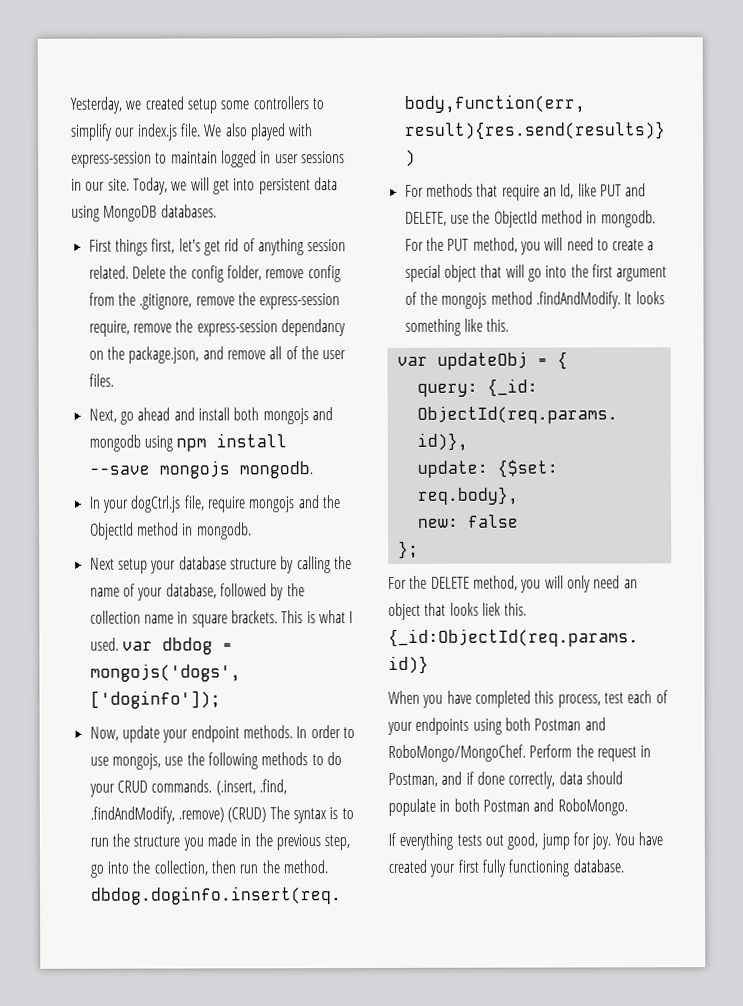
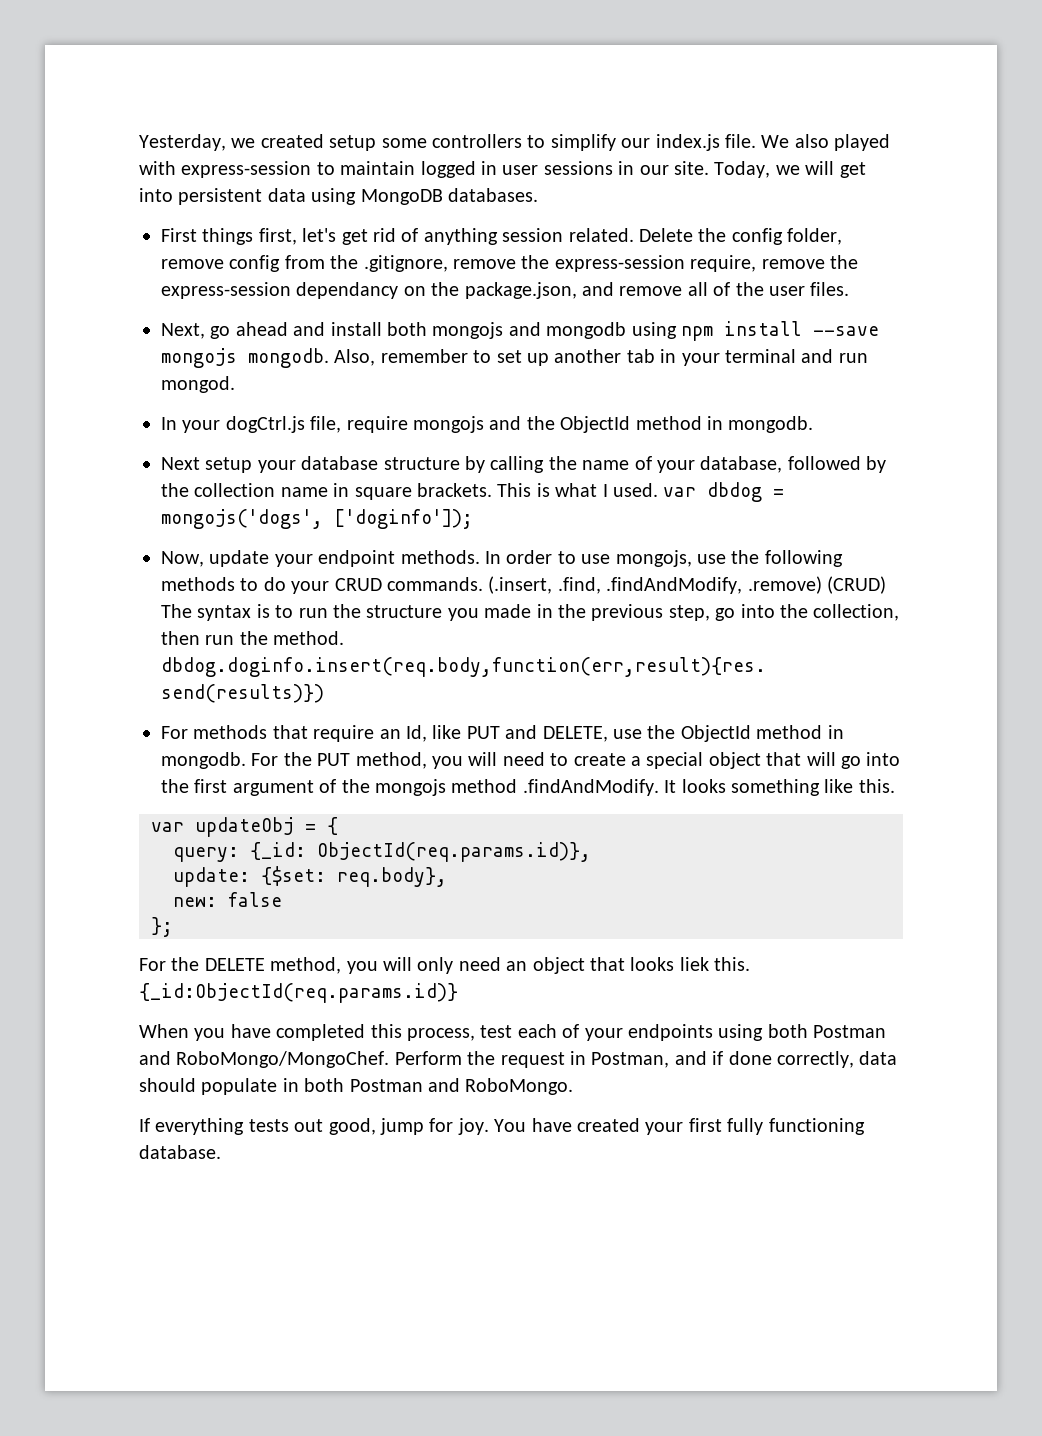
(313, 470) none -> [334,349,868,366] [161,376,235,393] Also, remember to set up another tab in your terminal and run mongod.

